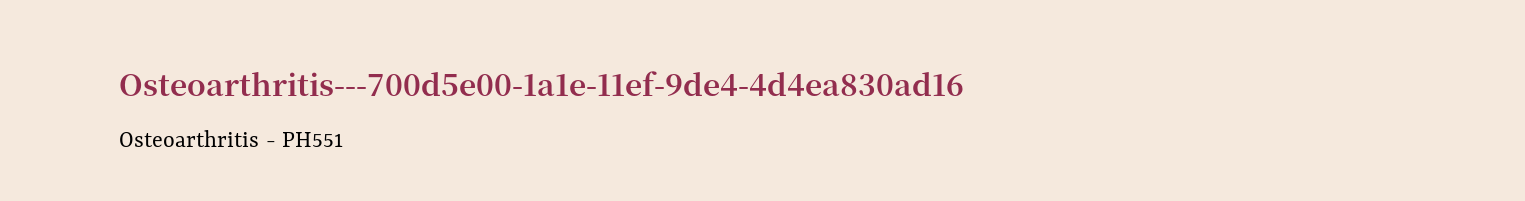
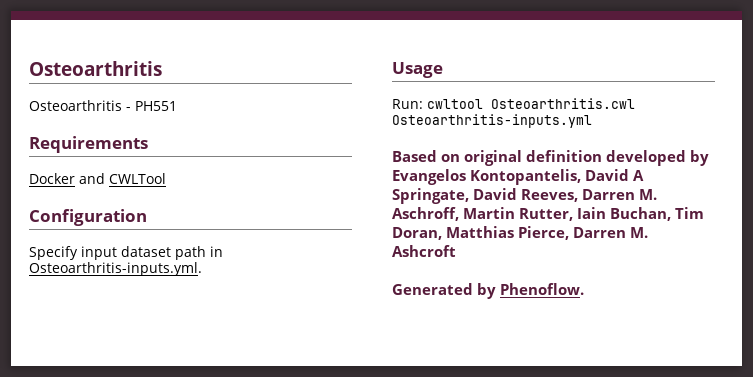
[119,71,964,96] Osteoarthritis---700d5e00-1a1e-11ef-9de4-4d4ea830ad16 -> [29,61,162,76] Osteoarthritis
(344, 139) none -> [29,136,148,153] [29,173,166,184] [29,209,147,226] [29,246,223,260] [29,262,202,276] [392,62,443,78] [392,98,635,109] [392,114,592,128] [392,150,710,166] [392,169,645,185] [392,188,658,204] [392,207,705,221] [392,226,649,240] [392,245,456,257] [392,283,585,299] // Requirements // Docker and CWLTool // Configuration // Specify input dataset path in Osteoarthritis-inputs.yml. // Usage // Run: cwltool Osteoarthritis.cwl Osteoarthritis-inputs.yml // Based on original definition developed by Evangelos Kontopantelis, David A Springate, David Reeves, Darren M. Aschroff, Martin Rutter, Iain Buchan, Tim Doran, Matthias Pierce, Darren M. Ashcroft // Generated by Phenoflow.

